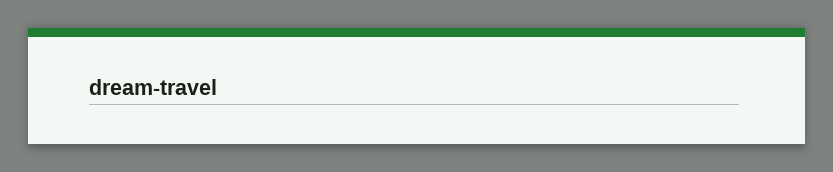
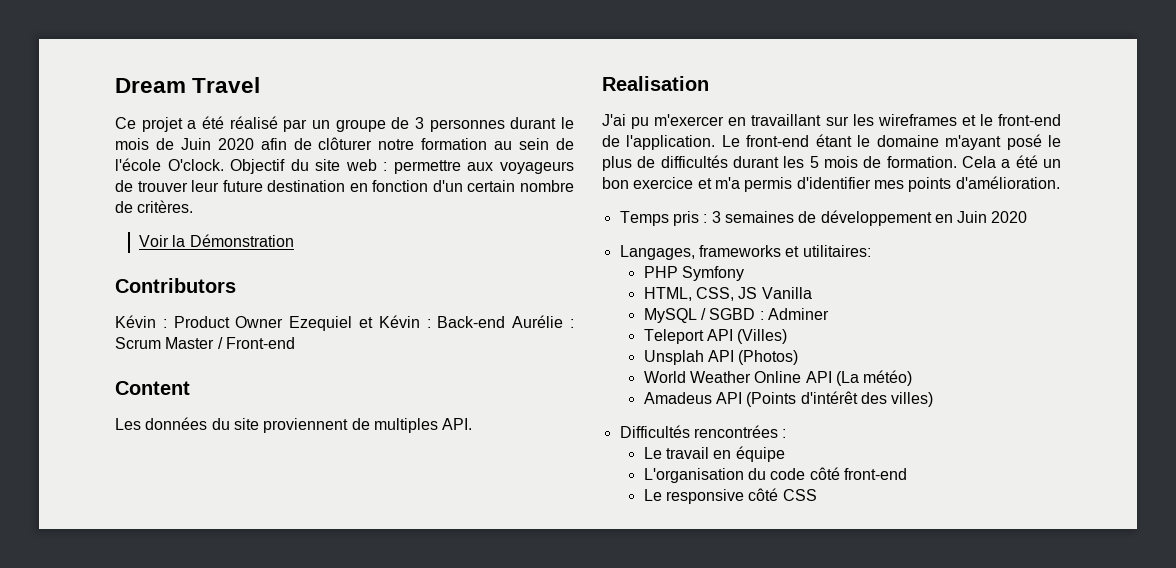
[89,79,217,95] dream-travel -> [115,77,261,93] [115,116,574,132] [115,137,575,150] [115,158,574,174] [115,180,574,192] [115,200,194,213] [138,234,294,247] [115,278,236,293] [115,315,574,331] [115,337,295,349] [115,381,190,395] [115,417,473,433] [602,76,709,91] [602,114,1061,129] [602,134,1061,150] [602,155,1061,171] [602,176,1060,192] [619,210,1028,226] [619,245,871,260] [643,266,744,281] [643,287,812,301] [643,308,829,323] [643,329,788,344] [643,350,799,365] [643,370,913,386] [643,391,934,407] [619,425,787,438] [643,446,785,462] [643,467,907,483] [643,488,817,504] Dream Travel // Ce projet a été réalisé par un groupe de 3 personnes durant le mois de Juin 2020 afin de clôturer notre formation au sein de l'école O'clock. Objectif du site web : permettre aux voyageurs de trouver leur future destination en fonction d'un certain nombre de critères. // Voir la Démonstration // Contributors // Kévin : Product Owner Ezequiel et Kévin : Back-end Aurélie : Scrum Master / Front-end // Content // Les données du site proviennent de multiples API. // Realisation // J'ai pu m'exercer en travaillant sur les wireframes et le front-end de l'application. Le front-end étant le domaine m'ayant posé le plus de difficultés durant les 5 mois de formation. Cela a été un bon exercice et m'a permis d'identifier mes points d'amélioration. // Temps pris : 3 semaines de développement en Juin 2020 // Langages, frameworks et utilitaires: // PHP Symfony // HTML, CSS, JS Vanilla // MySQL / SGBD : Adminer // Teleport API (Villes) // Unsplah API (Photos) // World Weather Online API (La météo) // Amadeus API (Points d'intérêt des villes) // Difficultés rencontrées : // Le travail en équipe // L'organisation du code côté front-end // Le responsive côté CSS

